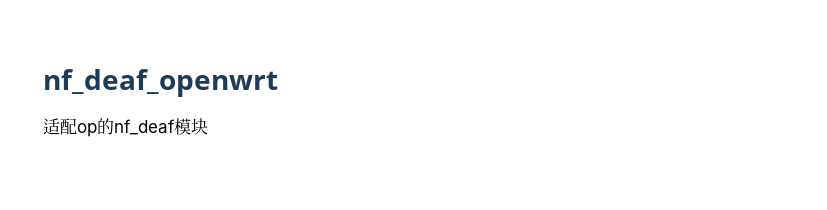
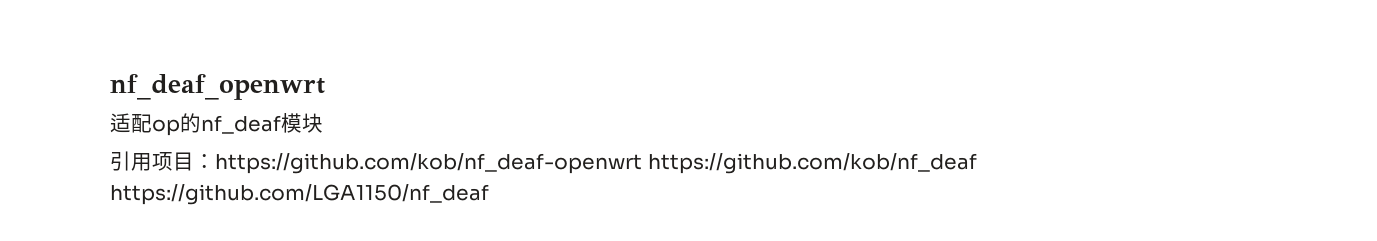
(208, 126) none -> [110,151,977,174] [110,184,489,205] // 引用项目：https://github.com/kob/nf_deaf-openwrt https://github.com/kob/nf_deaf https://github.com/LGA1150/nf_deaf

